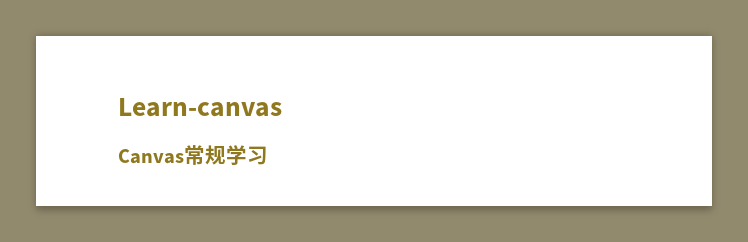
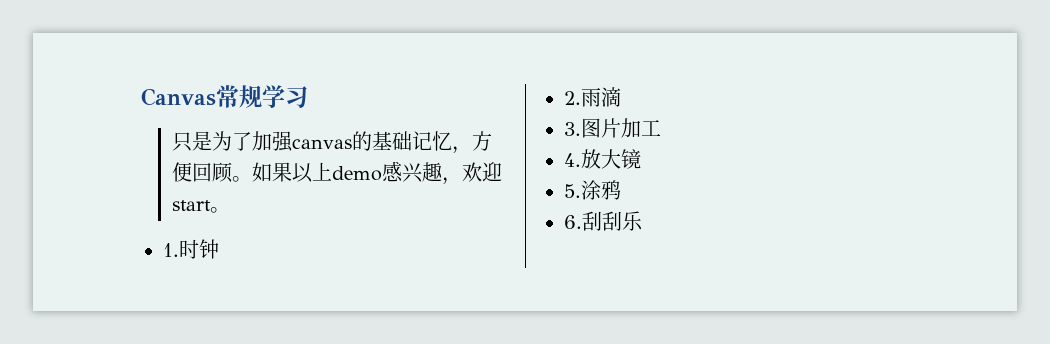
[118,98,282,117] Learn-canvas // -> (141, 97) none
(268, 155) none -> [171,131,492,154] [171,161,502,185] [171,200,230,213] [163,239,219,259] [564,87,621,107] [564,118,661,138] [564,149,641,169] [564,180,621,200] [564,211,643,231] // 只是为了加强canvas的基础记忆，方便回顾。如果以上demo感兴趣，欢迎start。 // 1.时钟 // 2.雨滴 // 3.图片加工 // 4.放大镜 // 5.涂鸦 // 6.刮刮乐

